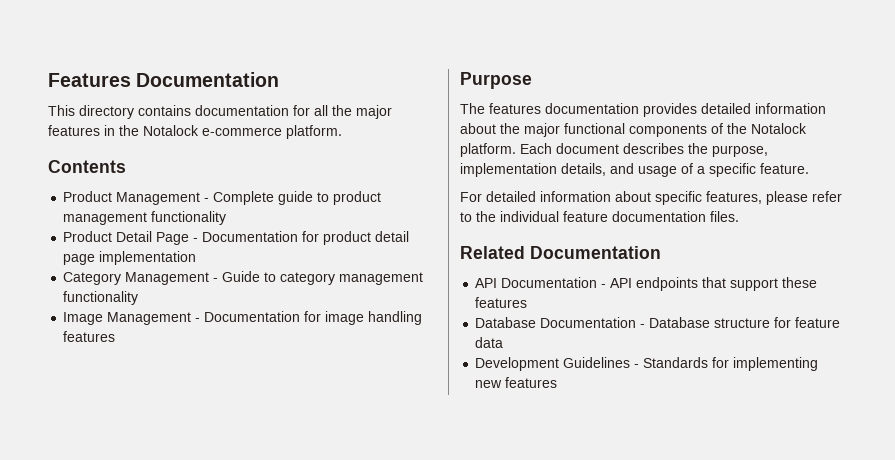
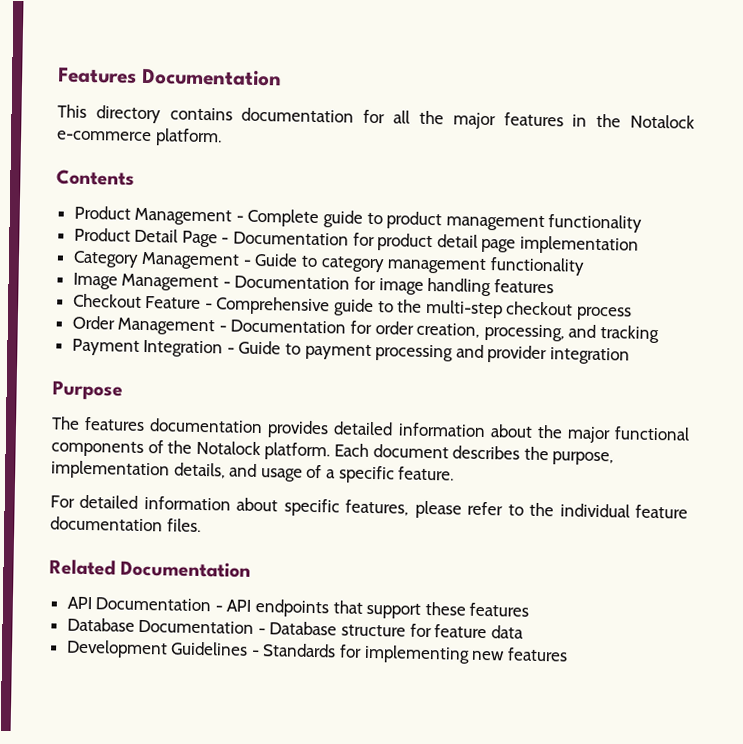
(116, 336) none -> [72,293,633,321] [71,315,660,344] [71,338,631,365] // Checkout Feature - Comprehensive guide to the multi-step checkout process // Order Management - Documentation for order creation, processing, and tracking // Payment Integration - Guide to payment processing and provider integration

